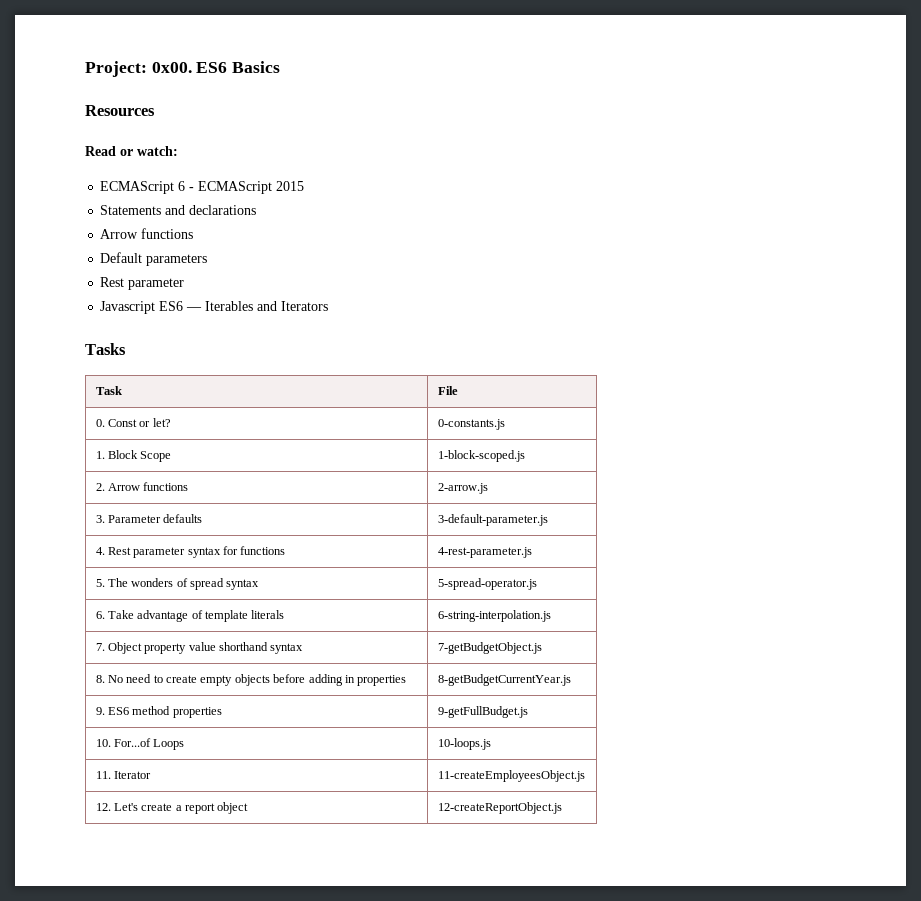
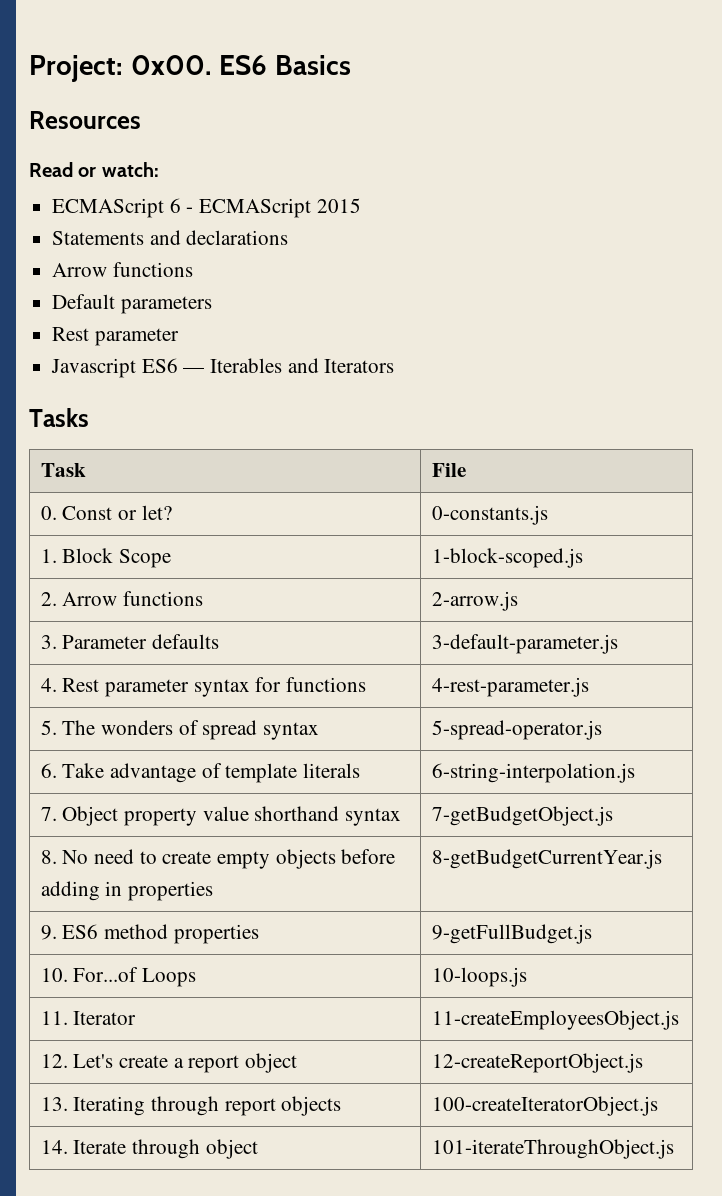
(562, 808) none -> [40,1096,342,1116] [431,1096,658,1116] [40,1139,258,1159] [431,1139,674,1159] // 13. Iterating through report objects | 100-createIteratorObject.js // 14. Iterate through object | 101-iterateThroughObject.js

